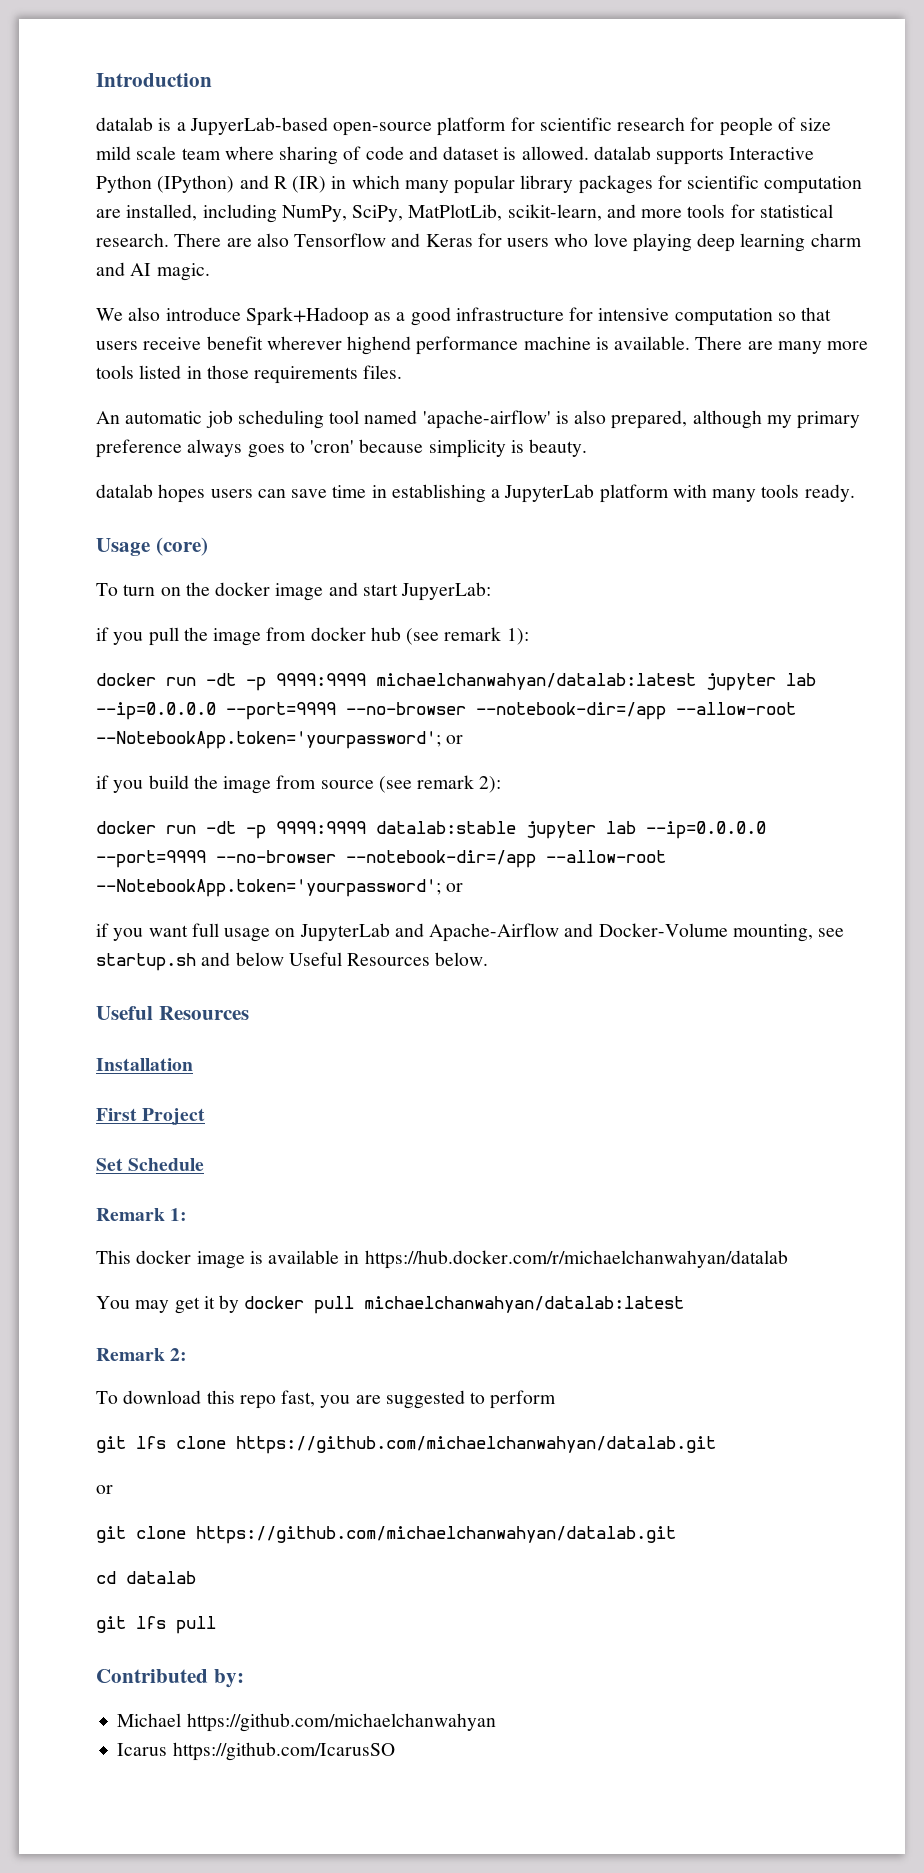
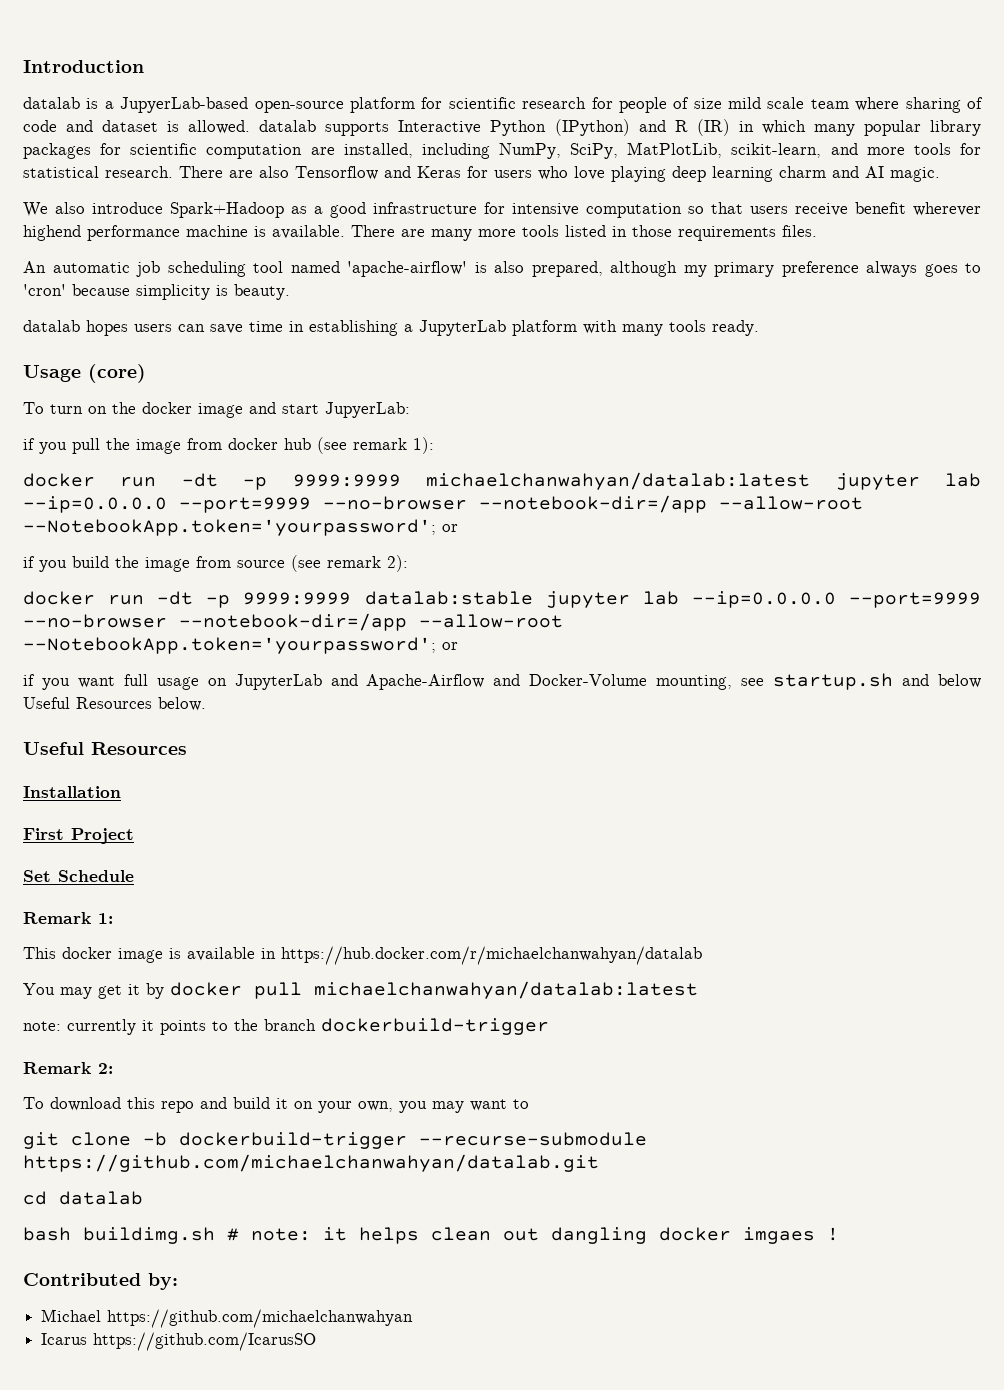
(685, 1304) none -> [23,1018,549,1035] // note: currently it points to the branch dockerbuild-trigger
[281,1390,557,1409] [96,1436,716,1454] [96,1485,113,1494] fast, you are suggested to perform // git lfs clone https://github.com/michaelchanwahyan/datalab.git // or -> [200,1097,529,1113] and build it on your own, you may want to
(186, 1532) none -> [143,1132,647,1149] -b dockerbuild-trigger --recurse-submodule
[96,1616,216,1634] git lfs pull -> [23,1227,839,1244] bash buildimg.sh # note: it helps clean out dangling docker imgaes !

